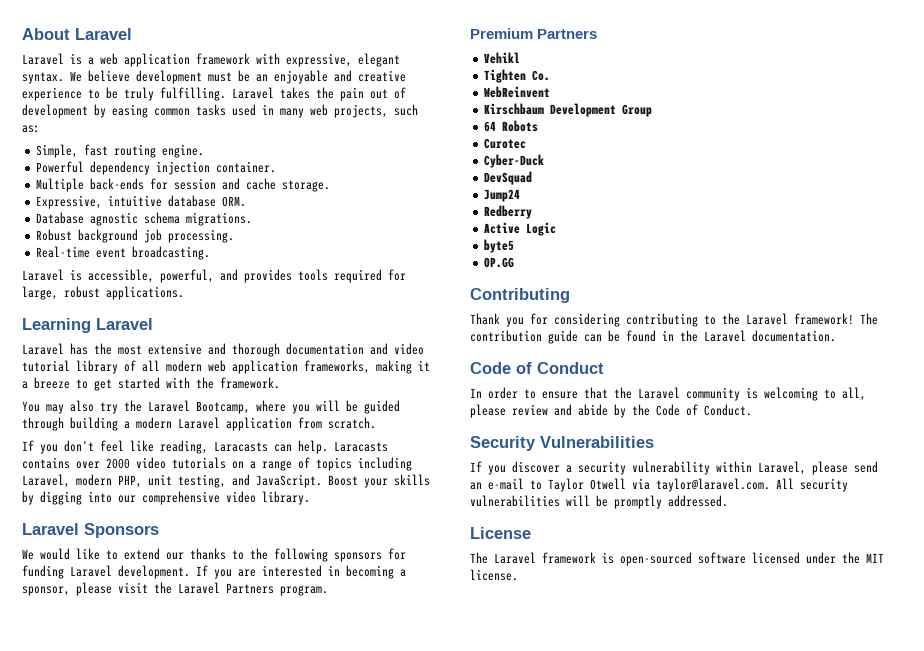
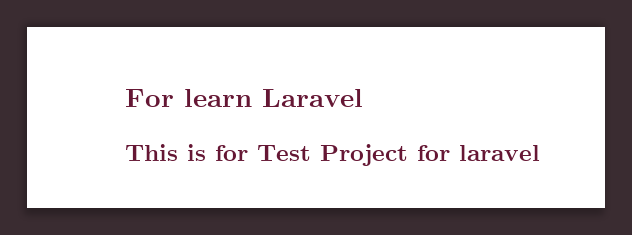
[22,28,132,40] [22,53,400,67] [22,70,406,84] [22,87,406,101] [22,104,418,118] [22,125,40,133] [36,144,205,158] [36,161,277,175] [36,178,331,192] [36,195,247,209] [36,212,253,226] [36,229,235,243] [36,246,211,260] [22,269,406,283] [22,286,184,300] [22,318,153,333] [22,343,424,357] [22,360,430,374] [22,377,280,391] [22,400,400,414] [22,417,376,431] [22,440,388,454] [22,457,412,471] [22,474,430,488] [22,491,310,505] [22,523,159,538] [22,548,406,562] [22,565,406,579] [22,582,328,596] [470,28,598,39] [484,52,521,64] [484,69,551,83] [484,86,551,98] [484,103,653,117] [484,120,539,132] [484,138,527,149] [484,154,545,168] [484,171,533,185] [484,189,521,202] [484,205,533,219] [484,222,557,236] [484,239,515,253] [484,257,515,268] [470,288,570,303] [470,313,878,327] [470,330,836,344] [470,362,604,374] [470,387,866,401] [470,404,752,418] [470,436,654,451] [470,461,878,475] [470,478,848,492] [470,495,728,509] [470,527,531,539] [470,552,884,566] [470,569,518,581] About Laravel // Laravel is a web application framework with expressive, elegant syntax. We believe development must be an enjoyable and creative experience to be truly fulfilling. Laravel takes the pain out of development by easing common tasks used in many web projects, such as: // Simple, fast routing engine. // Powerful dependency injection container. // Multiple back-ends for session and cache storage. // Expressive, intuitive database ORM. // Database agnostic schema migrations. // Robust background job processing. // Real-time event broadcasting. // Laravel is accessible, powerful, and provides tools required for large, robust applications. // Learning Laravel // Laravel has the most extensive and thorough documentation and video tutorial library of all modern web application frameworks, making it a breeze to get started with the framework. // You may also try the Laravel Bootcamp, where you will be guided through building a modern Laravel application from scratch. // If you don't feel like reading, Laracasts can help. Laracasts contains over 2000 video tutorials on a range of topics including Laravel, modern PHP, unit testing, and JavaScript. Boost your skills by digging into our comprehensive video library. // Laravel Sponsors // We would like to extend our thanks to the following sponsors for funding Laravel development. If you are interested in becoming a sponsor, please visit the Laravel Partners program. // Premium Partners // Vehikl // Tighten Co. // WebReinvent // Kirschbaum Development Group // 64 Robots // Curotec // Cyber-Duck // DevSquad // Jump24 // Redberry // Active Logic // byte5 // OP.GG // Contributing // Thank you for considering contributing to the Laravel framework! The contribution guide can be found in the Laravel documentation. // Code of Conduct // In order to ensure that the Laravel community is welcoming to all, please review and abide by the Code of Conduct. // Security Vulnerabilities // If you discover a security vulnerability within Laravel, please send an e-mail to Taylor Otwell via taylor@laravel.com. All security vulnerabilities will be promptly addressed. // License // The Laravel framework is open-sourced software licensed under the MIT license. -> [125,89,363,107] [125,144,540,166] For learn Laravel // This is for Test Project for laravel

